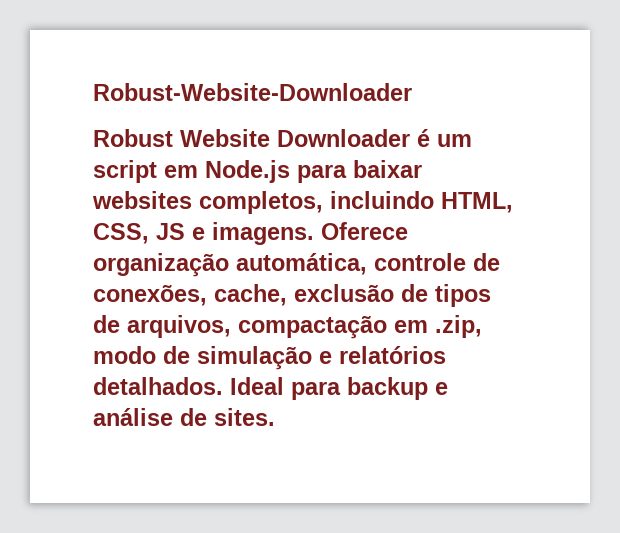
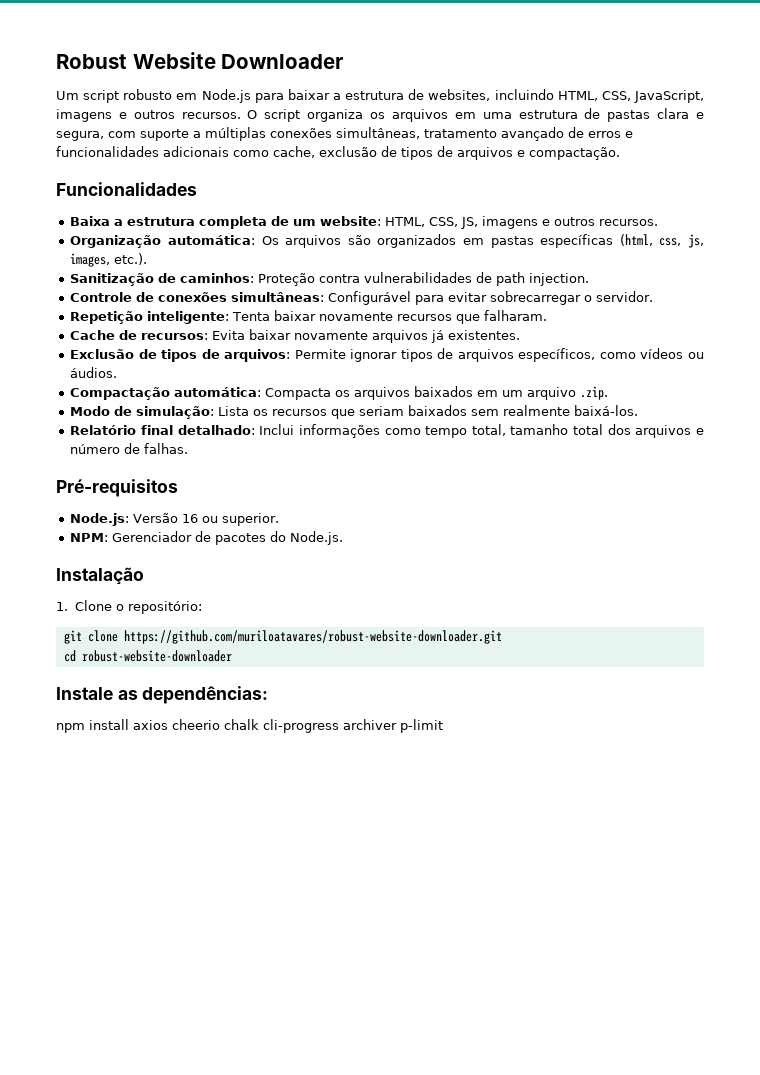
[93,83,412,101] Robust-Website-Downloader // -> (56, 61) none
[417,129,472,147] [93,160,157,183] é um script -> [56,89,173,103] // Um script robusto
[92,191,513,214] [93,222,408,245] [93,253,500,277] [93,284,207,306] websites completos, incluindo HTML, CSS, JS e imagens. Oferece organização automática, controle de conexões, -> [333,89,704,103] [56,108,705,122] [56,127,633,141] [56,146,269,157] a estrutura de websites, incluindo HTML, CSS, JavaScript, imagens e outros recursos. O script organiza os arquivos em uma estrutura de pastas clara e segura, com suporte a múltiplas conexões simultâneas, tratamento avançado de erros e funcionalidades adicionais como
[127,315,482,339] [93,346,446,370] [93,377,448,400] [93,408,275,426] arquivos, compactação em .zip, modo de simulação e relatórios detalhados. Ideal para backup e análise de sites. -> [457,147,620,160] [56,182,197,196] [70,216,659,229] [70,234,705,248] [70,253,148,267] [70,272,590,286] [70,291,654,305] [70,310,548,324] [70,329,521,343] [70,348,704,362] [70,367,118,378] [70,386,609,400] [70,405,639,419] [70,424,704,438] [70,443,189,454] [56,479,178,497] [70,513,280,526] [70,531,344,545] [56,567,144,585] [56,600,202,614] [63,630,502,644] [63,650,232,662] [56,686,269,704] [56,719,443,733] arquivos e compactação. // Funcionalidades // Baixa a estrutura completa de um website: HTML, CSS, JS, imagens e outros recursos. // Organização automática: Os arquivos são organizados em pastas específicas (html, css, js, images, etc.). // Sanitização de caminhos: Proteção contra vulnerabilidades de path injection. // Controle de conexões simultâneas: Configurável para evitar sobrecarregar o servidor. // Repetição inteligente: Tenta baixar novamente recursos que falharam. // Cache de recursos: Evita baixar novamente arquivos já existentes. // Exclusão de tipos de arquivos: Permite ignorar tipos de arquivos específicos, como vídeos ou áudios. // Compactação automática: Compacta os arquivos baixados em um arquivo .zip. // Modo de simulação: Lista os recursos que seriam baixados sem realmente baixá-los. // Relatório final detalhado: Inclui informações como tempo total, tamanho total dos arquivos e número de falhas. // Pré-requisitos // Node.js: Versão 16 ou superior. // NPM: Gerenciador de pacotes do Node.js. // Instalação // 1. Clone o repositório: // git clone https://github.com/muriloatavares/robust-website-downloader.git // cd robust-website-downloader // Instale as dependências: // npm install axios cheerio chalk cli-progress archiver p-limit

